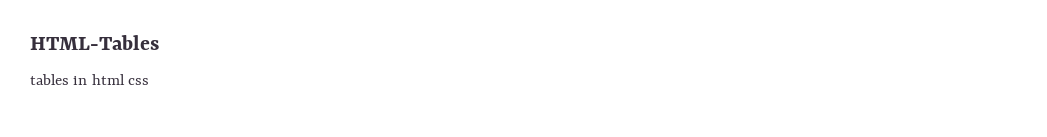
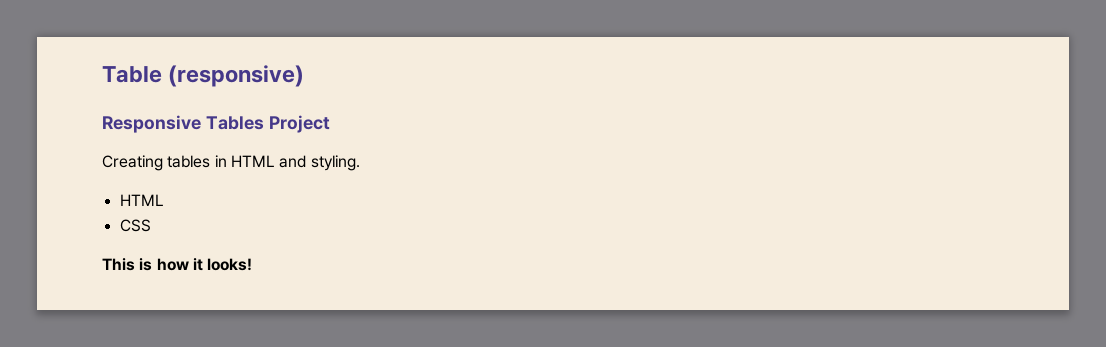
[30,35,159,50] [30,74,150,85] HTML-Tables // tables in html css -> [102,65,305,87] [102,115,330,133] [102,155,360,171] [119,194,164,206] [119,219,151,232] [102,258,253,271] Table (responsive) // Responsive Tables Project // Creating tables in HTML and styling. // HTML // CSS // This is how it looks!

